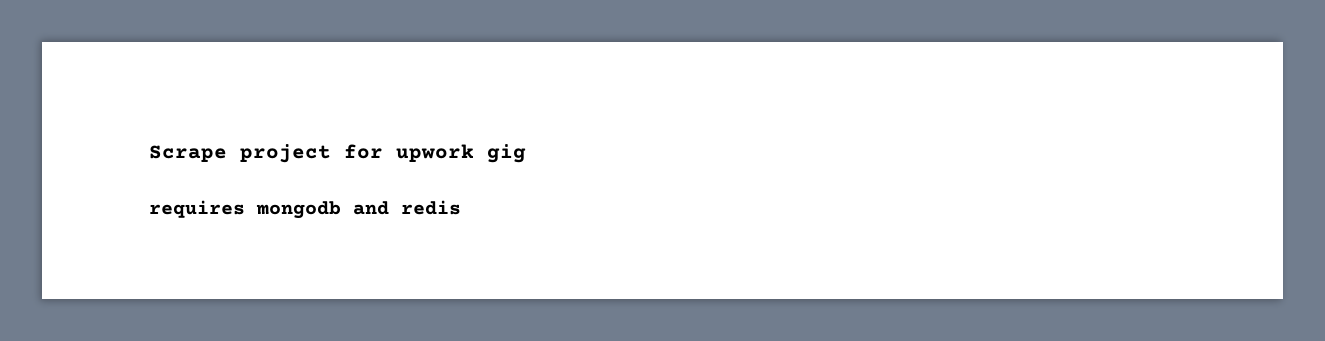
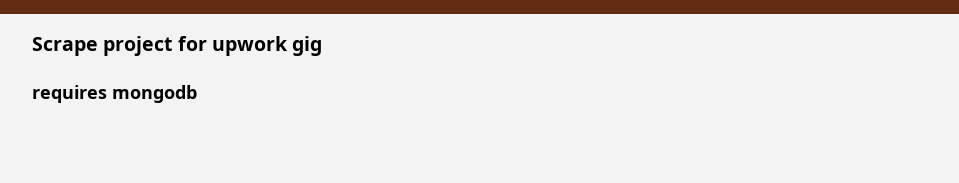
[353,200,461,215] and redis -> (197, 94) none

